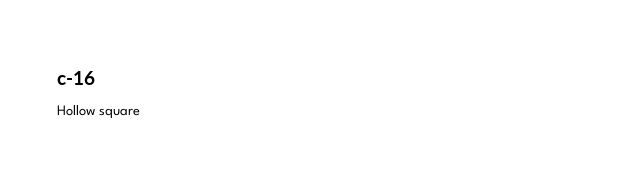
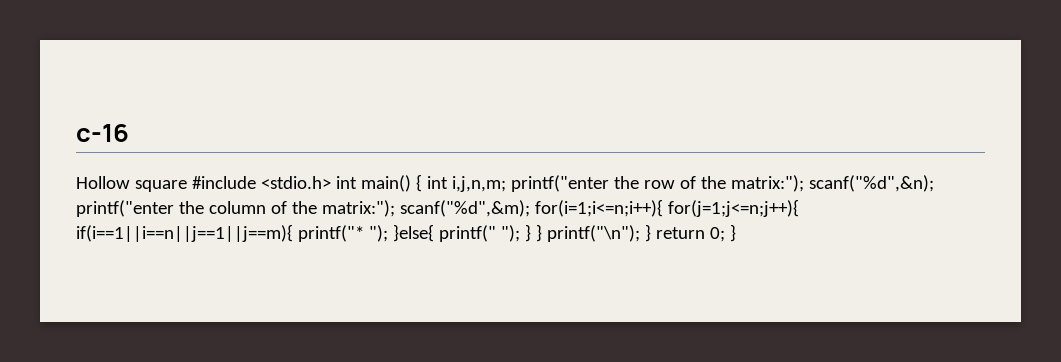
(140, 113) none -> [191,174,934,192] [76,199,799,217] [76,224,736,242] #include <stdio.h> int main() { int i,j,n,m; printf("enter the row of the matrix:"); scanf("%d",&n); printf("enter the column of the matrix:"); scanf("%d",&m); for(i=1;i<=n;i++){ for(j=1;j<=n;j++){ if(i==1||i==n||j==1||j==m){ printf("* "); }else{ printf(" "); } } printf("\n"); } return 0; }

